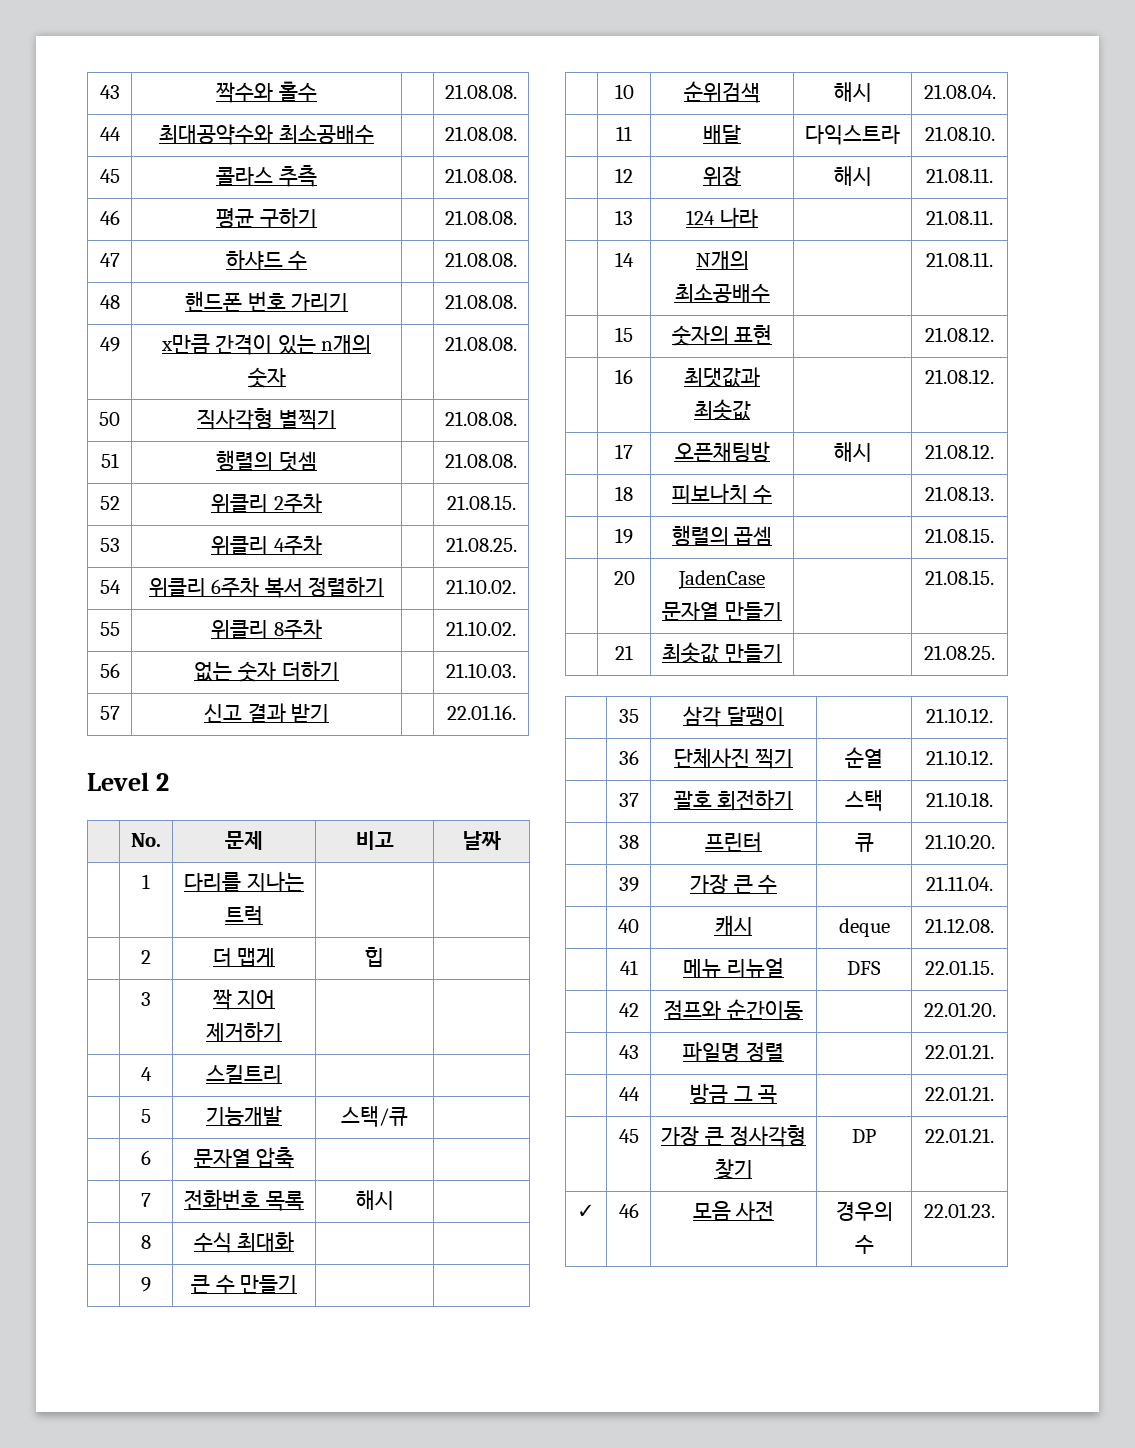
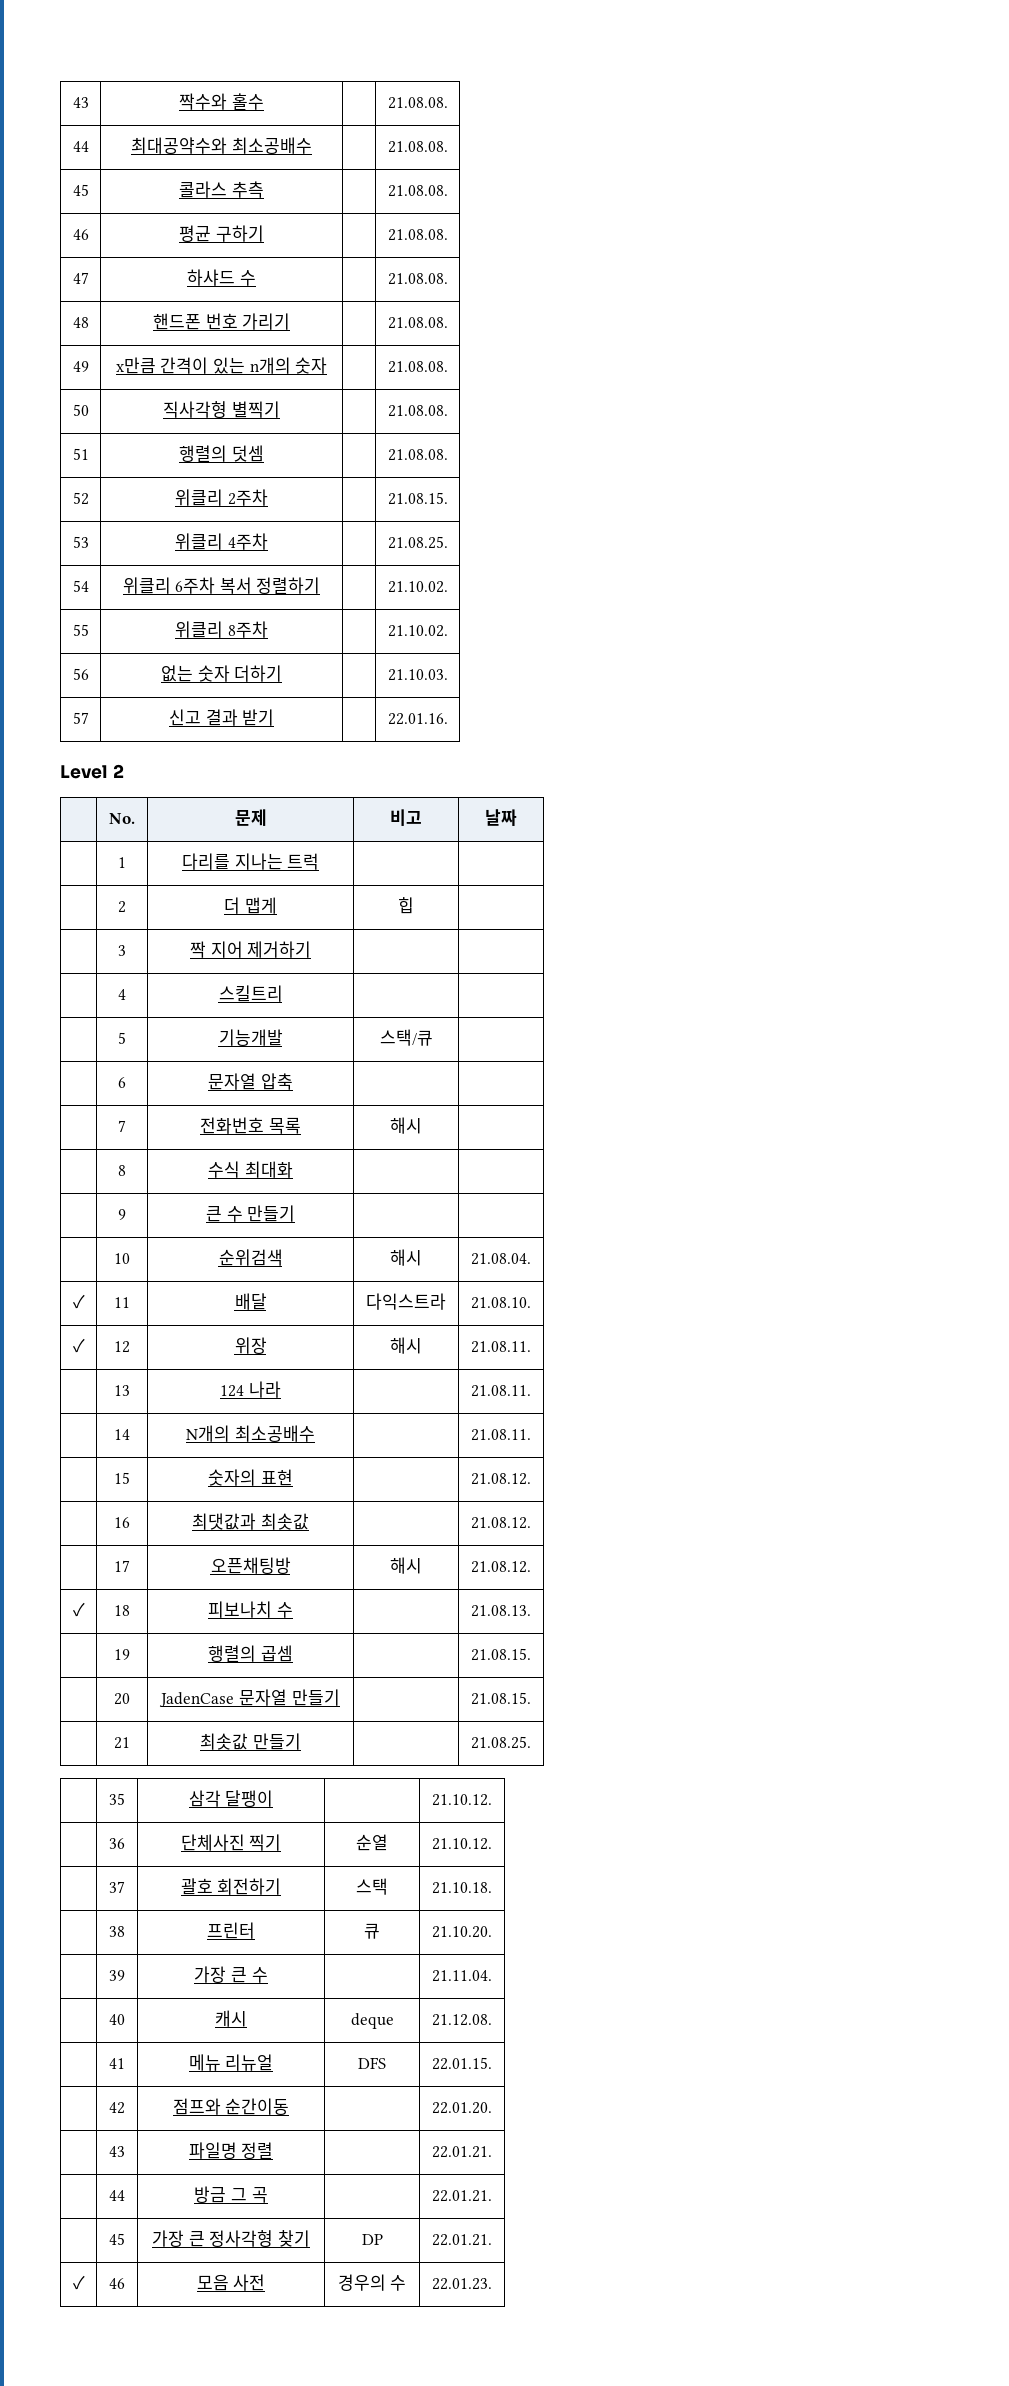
(996, 91) none -> [72,1294,85,1309] ✓
(995, 133) none -> [72,1338,85,1353] ✓
(994, 451) none -> [72,1602,85,1617] ✓

